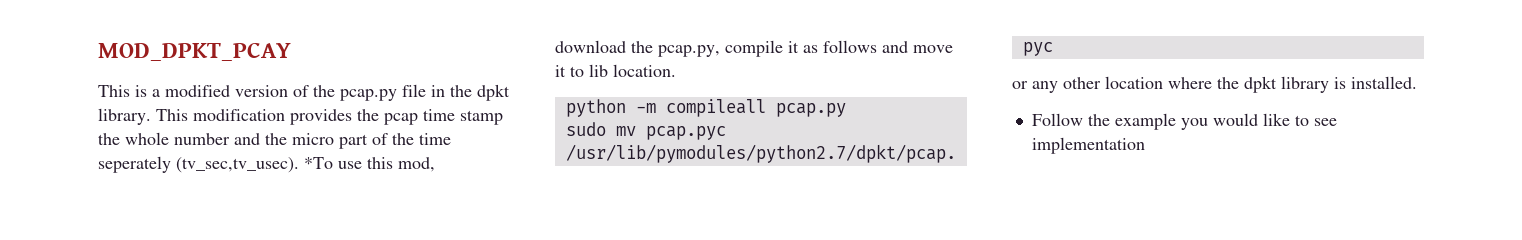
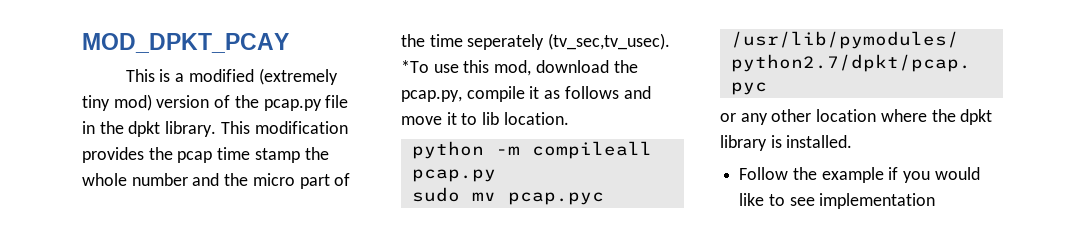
(230, 91) none -> [258,68,338,85] [82,94,152,111] (extremely tiny mod)
(1176, 121) none -> [888,167,899,180] if

